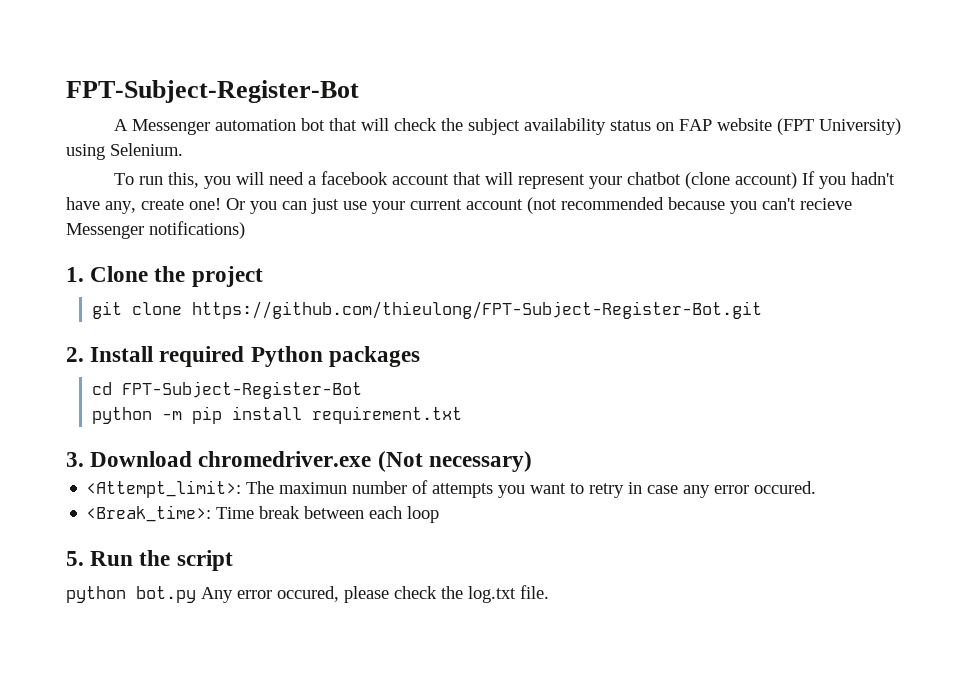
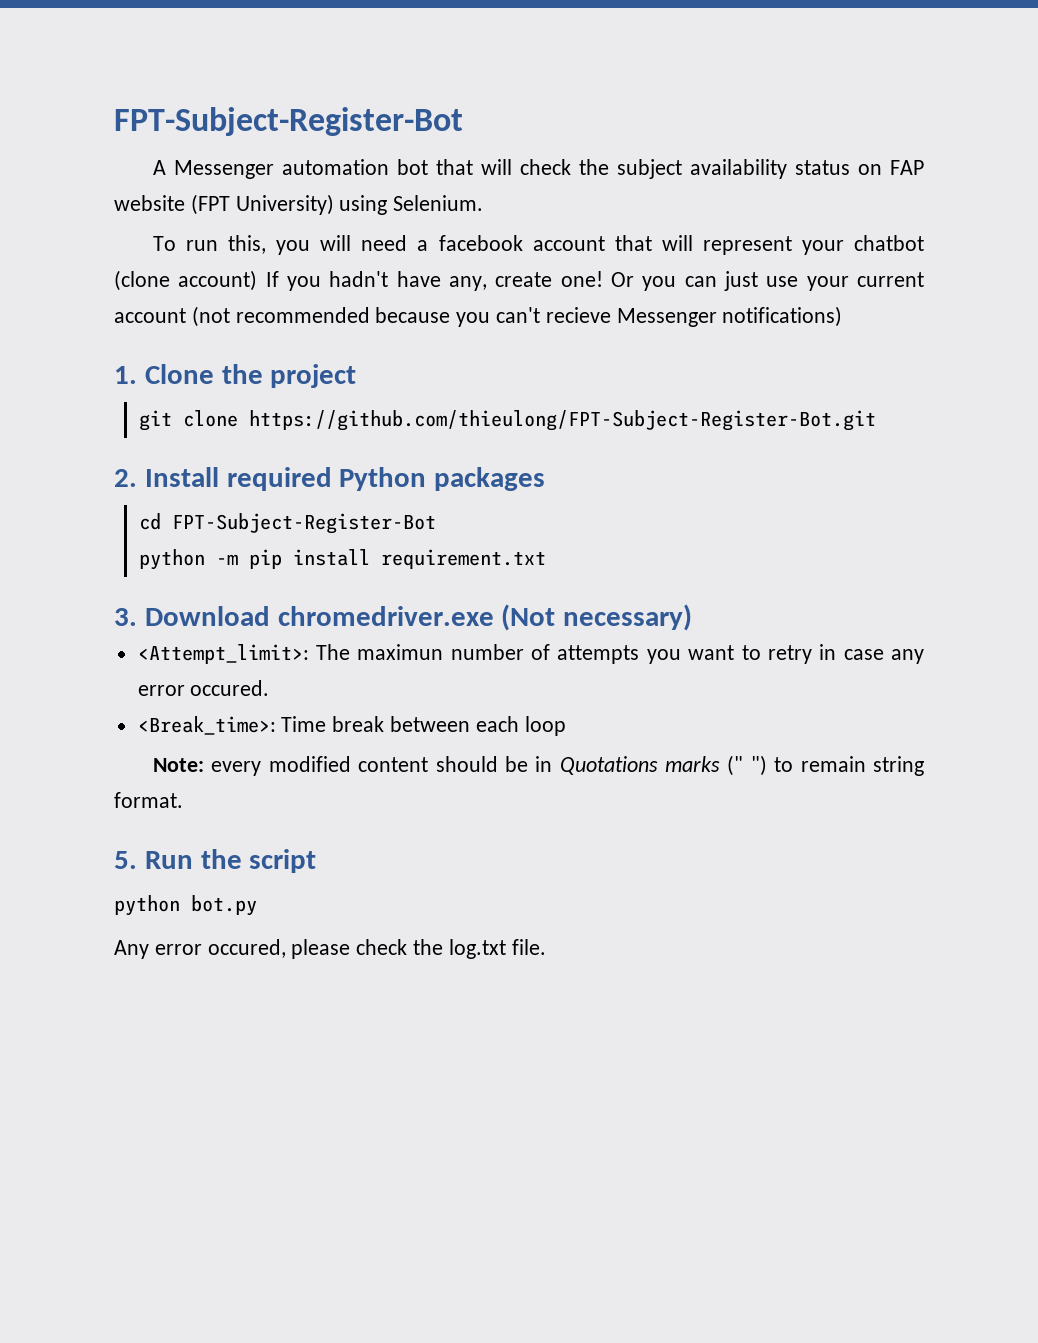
(440, 514) none -> [153,755,925,776] [114,792,183,808] // Note: every modified content should be in Quotations marks (" ") to remain string format.
(196, 594) none -> (257, 905) //

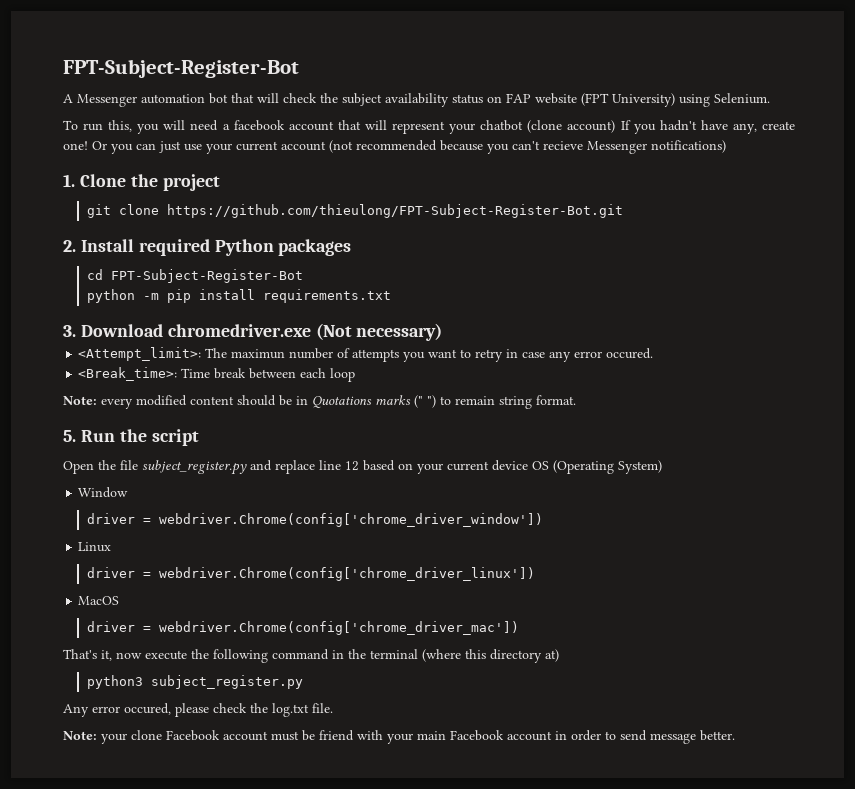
[380,549,546,569] requirement.txt -> [262,289,391,303] requirements.txt
[114,895,257,916] python bot.py -> [63,460,662,475] [78,487,129,498] [86,513,543,527] [78,542,112,552] [86,567,535,581] [78,596,120,605] [86,621,519,635] [63,649,559,663] [86,675,303,689] Open the file subject_register.py and replace line 12 based on your current device OS (Operating System) // Window // driver = webdriver.Chrome(config['chrome_driver_window']) // Linux // driver = webdriver.Chrome(config['chrome_driver_linux']) // MacOS // driver = webdriver.Chrome(config['chrome_driver_mac']) // That's it, now execute the following command in the terminal (where this directory at) // python3 subject_register.py
(546, 947) none -> [63,730,735,744] // Note: your clone Facebook account must be friend with your main Facebook account in order to send message better.

